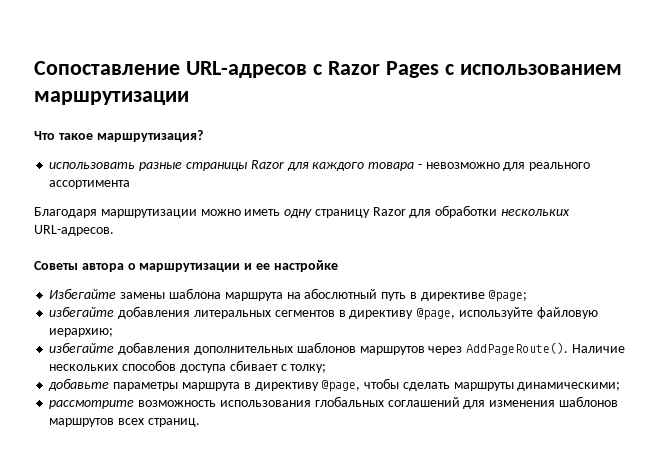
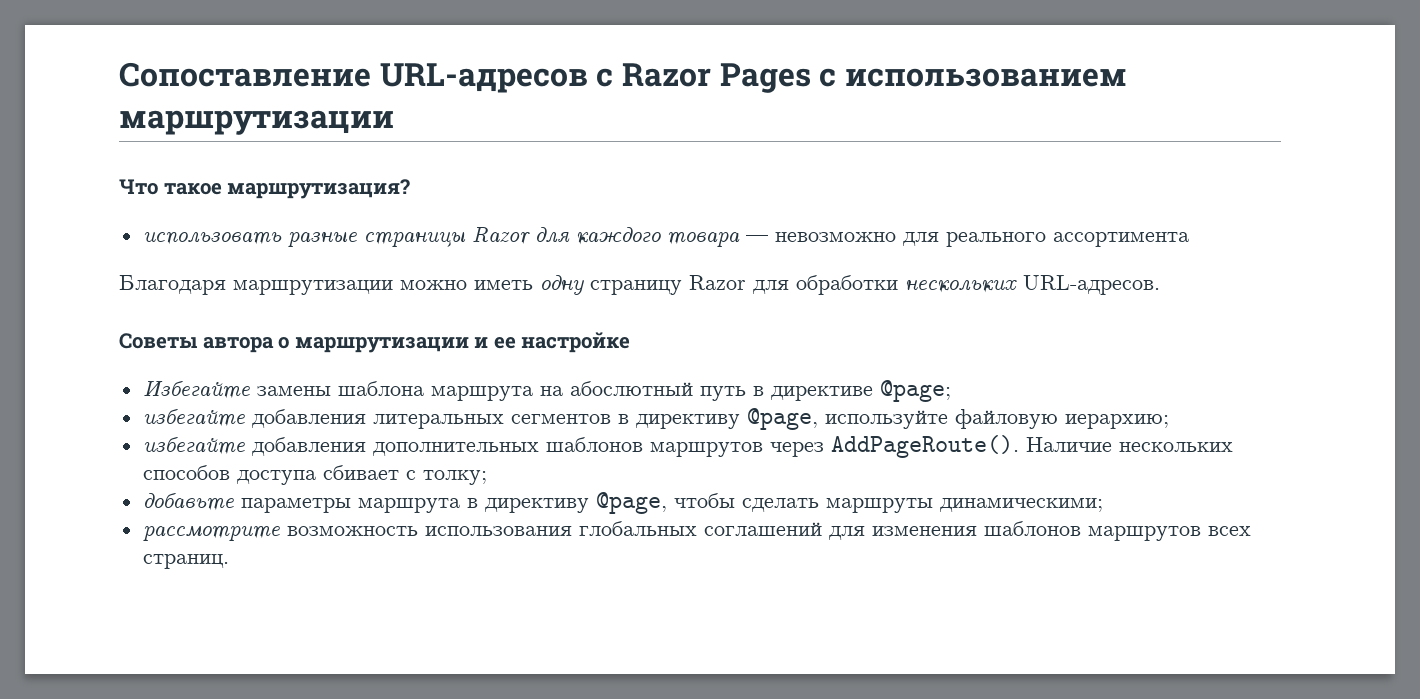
[417,164,422,169] - -> [745,235,768,242] —

